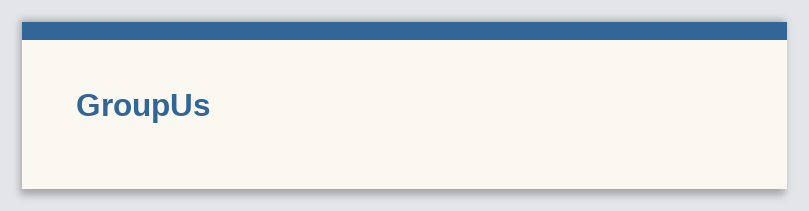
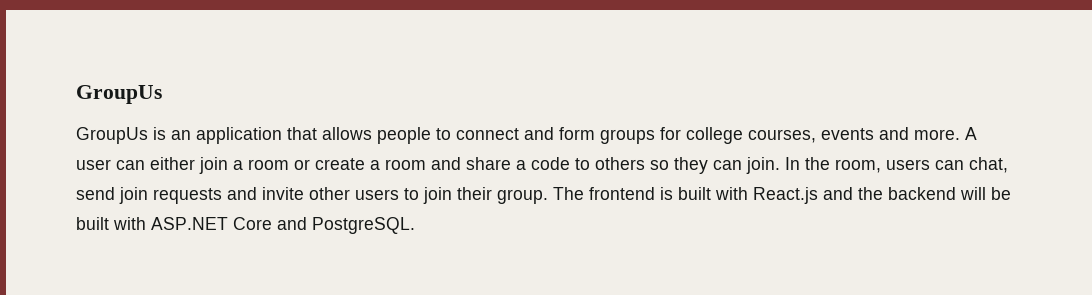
[76,94,211,123] GroupUs -> [76,85,162,104] [76,127,977,144] [76,157,1008,174] [76,187,1011,204] [76,217,415,234] GroupUs // GroupUs is an application that allows people to connect and form groups for college courses, events and more. A user can either join a room or create a room and share a code to others so they can join. In the room, users can chat, send join requests and invite other users to join their group. The frontend is built with React.js and the backend will be built with ASP.NET Core and PostgreSQL.

